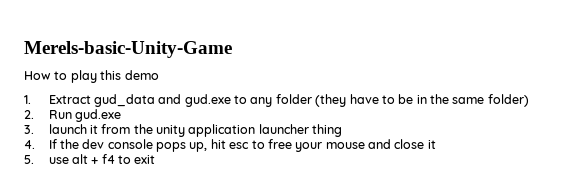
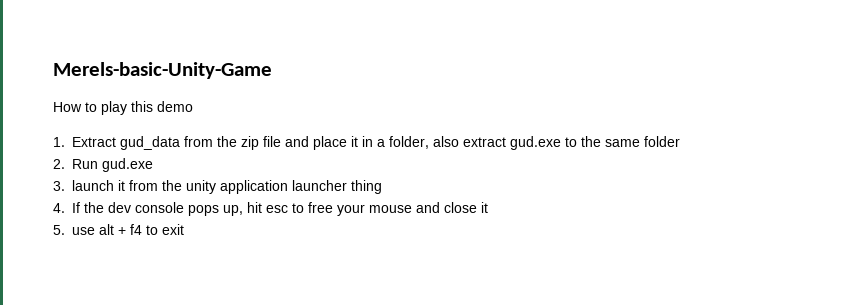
[158,94,427,107] and gud.exe to any folder (they have to be in -> [184,136,577,150] from the zip file and place it in a folder, also extract gud.exe to
[487,94,529,107] folder) -> [644,136,680,147] folder

